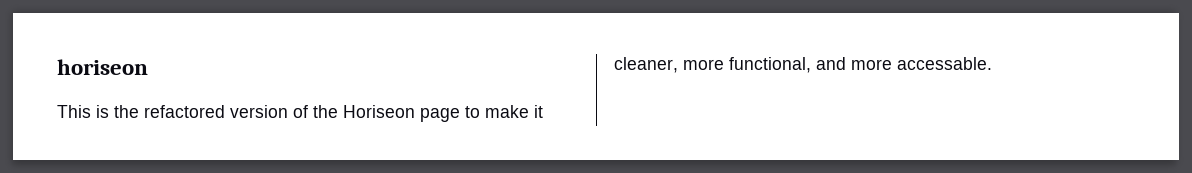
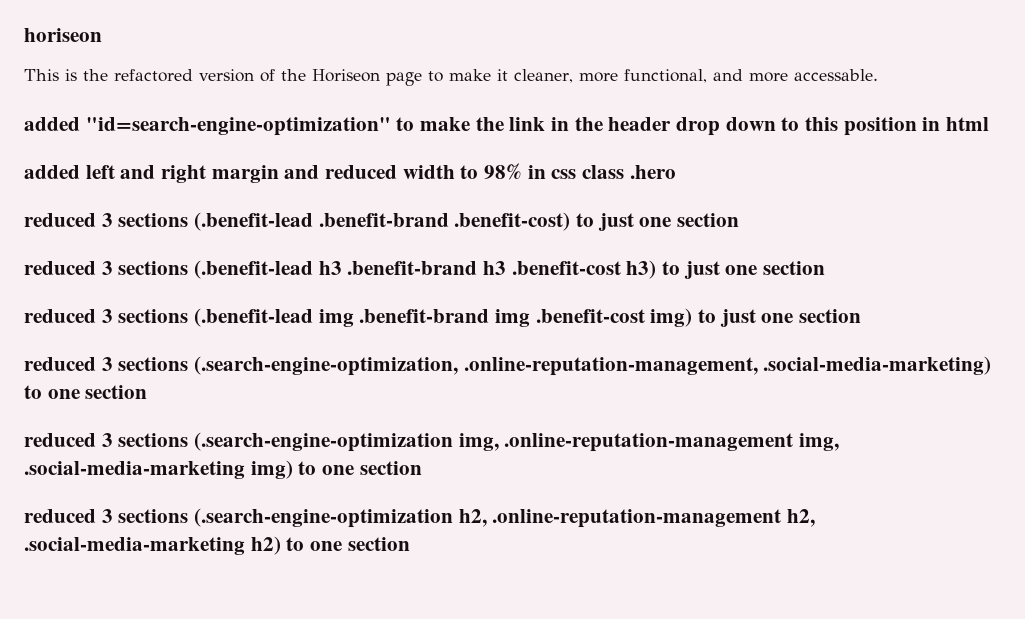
(992, 63) none -> [24,117,990,136] [24,163,676,183] [24,212,740,231] [24,260,826,279] [24,308,862,327] [24,356,992,376] [24,385,148,399] [24,432,840,452] [24,460,422,479] [24,508,816,528] [24,536,410,555] // added "id=search-engine-optimization" to make the link in the header drop down to this position in html // added left and right margin and reduced width to 98% in css class .hero // reduced 3 sections (.benefit-lead .benefit-brand .benefit-cost) to just one section // reduced 3 sections (.benefit-lead h3 .benefit-brand h3 .benefit-cost h3) to just one section // reduced 3 sections (.benefit-lead img .benefit-brand img .benefit-cost img) to just one section // reduced 3 sections (.search-engine-optimization, .online-reputation-management, .social-media-marketing) to one section // reduced 3 sections (.search-engine-optimization img, .online-reputation-management img, .social-media-marketing img) to one section // reduced 3 sections (.search-engine-optimization h2, .online-reputation-management h2, .social-media-marketing h2) to one section

